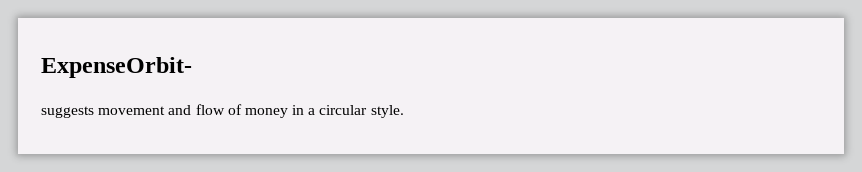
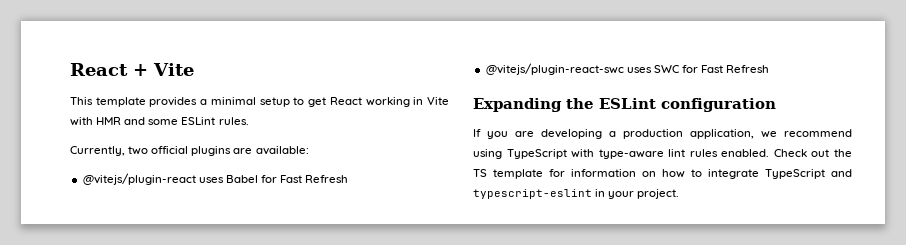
[41,57,192,78] [41,104,404,118] ExpenseOrbit- // suggests movement and flow of money in a circular style. -> [70,63,194,76] [70,97,449,107] [70,117,249,126] [70,146,309,156] [82,173,349,185] [485,63,770,75] [473,98,776,112] [473,129,852,139] [473,149,852,159] [473,169,852,179] [473,189,680,199] React + Vite // This template provides a minimal setup to get React working in Vite with HMR and some ESLint rules. // Currently, two official plugins are available: // @vitejs/plugin-react uses Babel for Fast Refresh // @vitejs/plugin-react-swc uses SWC for Fast Refresh // Expanding the ESLint configuration // If you are developing a production application, we recommend using TypeScript with type-aware lint rules enabled. Check out the TS template for information on how to integrate TypeScript and typescript-eslint in your project.

